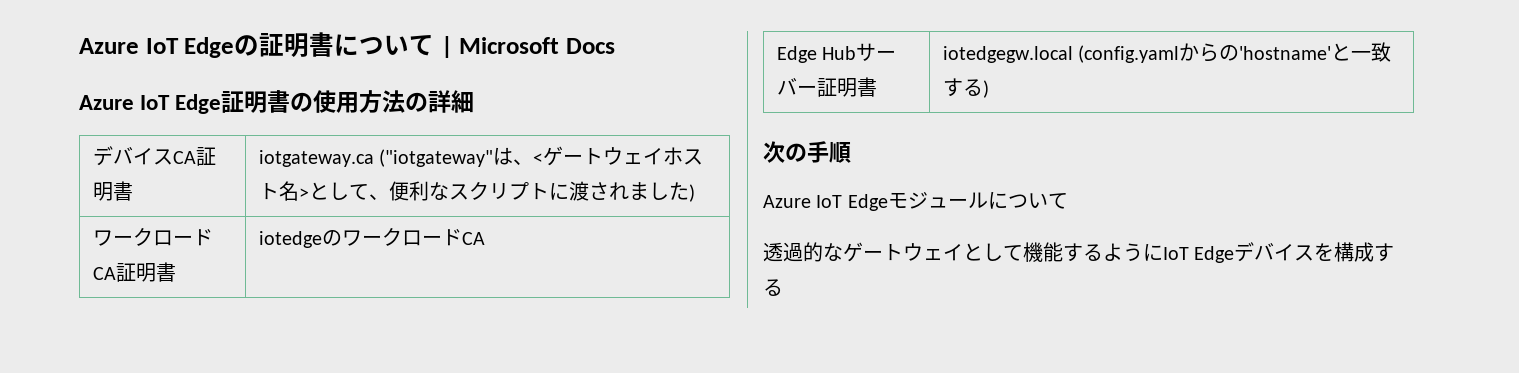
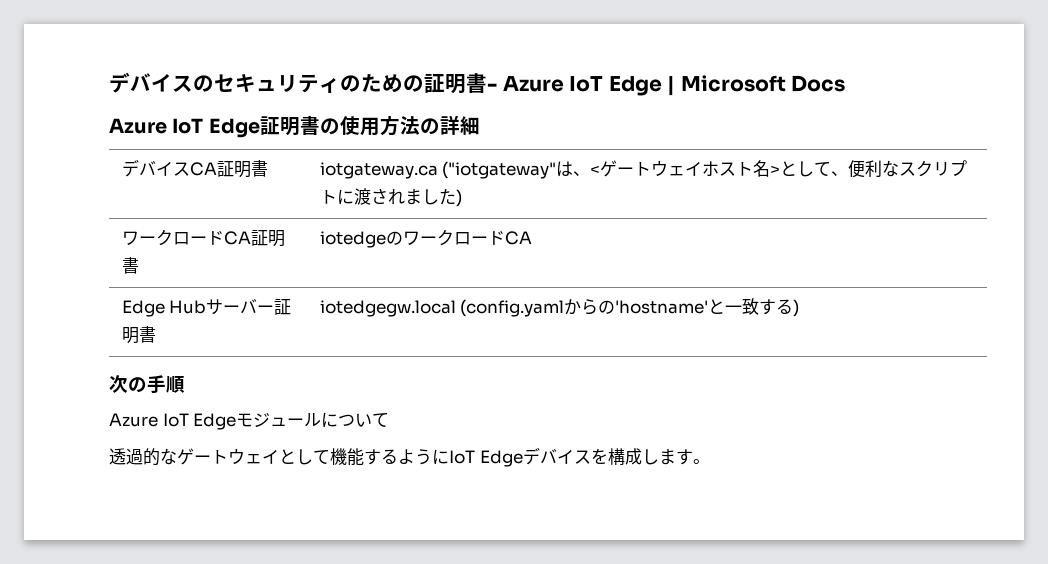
[79,32,435,58] Azure IoT Edgeの証明書について -> [109,72,662,96] デバイスのセキュリティのための証明書- Azure IoT Edge
[1374,243,1395,262] [763,279,783,296] する -> [641,449,710,465] します。

